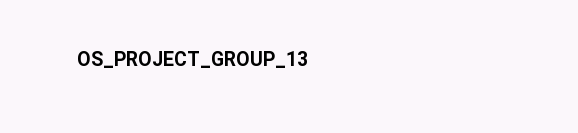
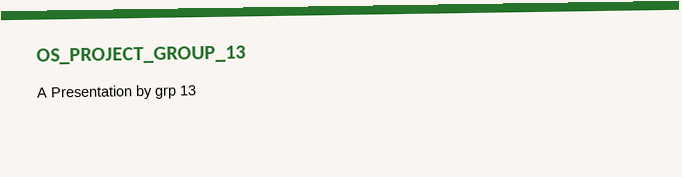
(308, 59) none -> [36,84,197,100] // A Presentation by grp 13

